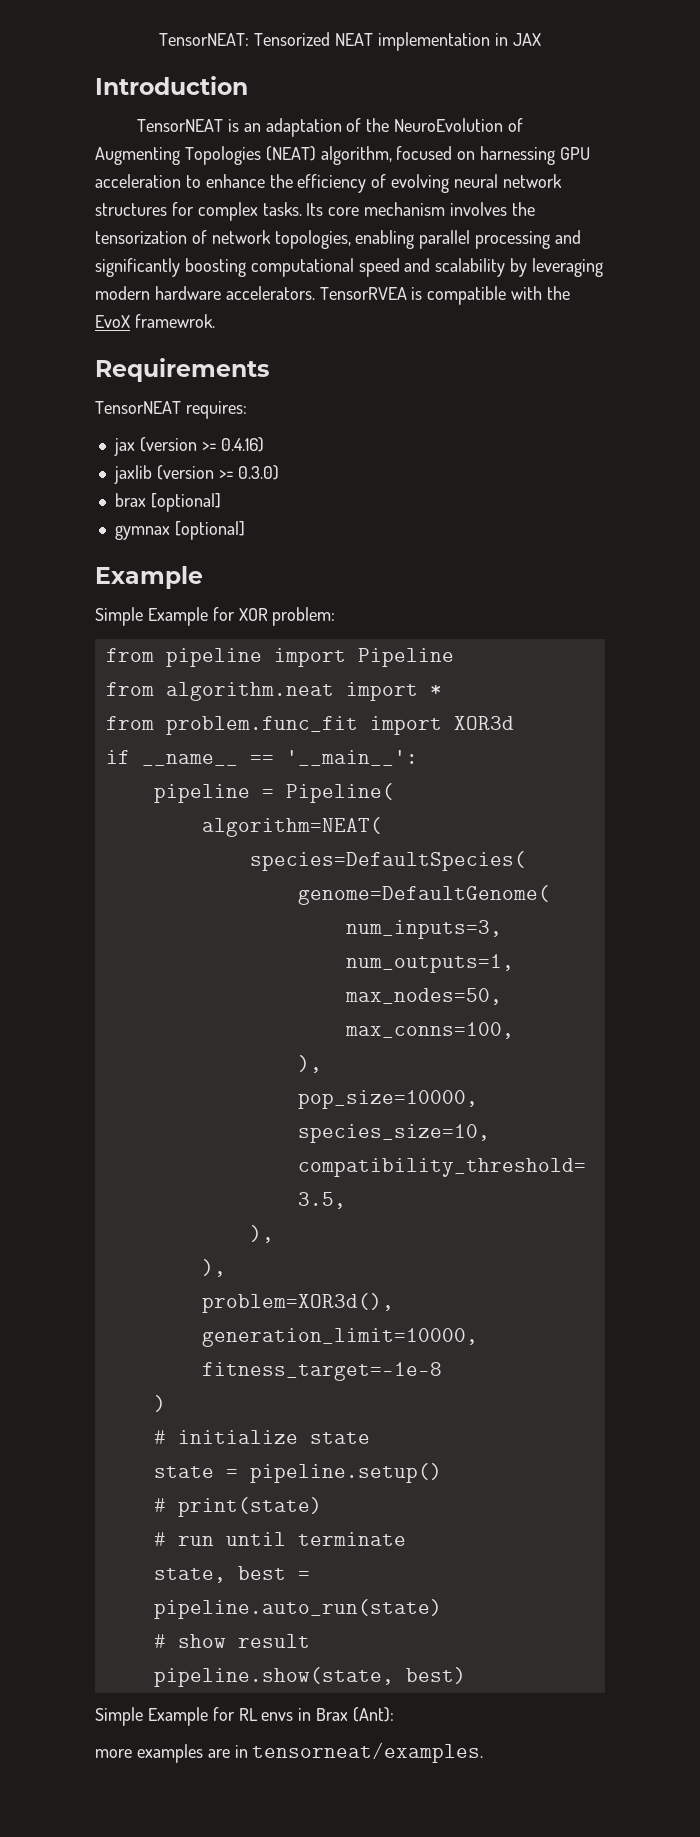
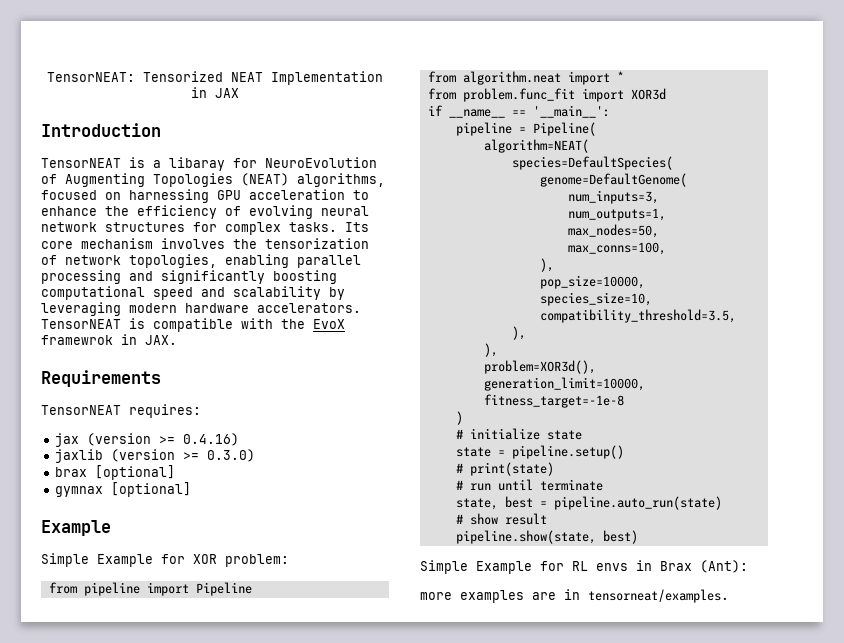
[377,32,490,51] implementation -> [271,71,383,85] Implementation
[243,118,390,137] an adaptation of the -> [153,157,257,171] a libaray for
[320,146,392,165] algorithm, -> [297,173,385,187] algorithms,
[319,287,407,300] TensorRVEA -> [41,319,121,329] TensorNEAT
[134,314,215,328] framewrok. -> [41,334,177,345] framewrok in JAX.

